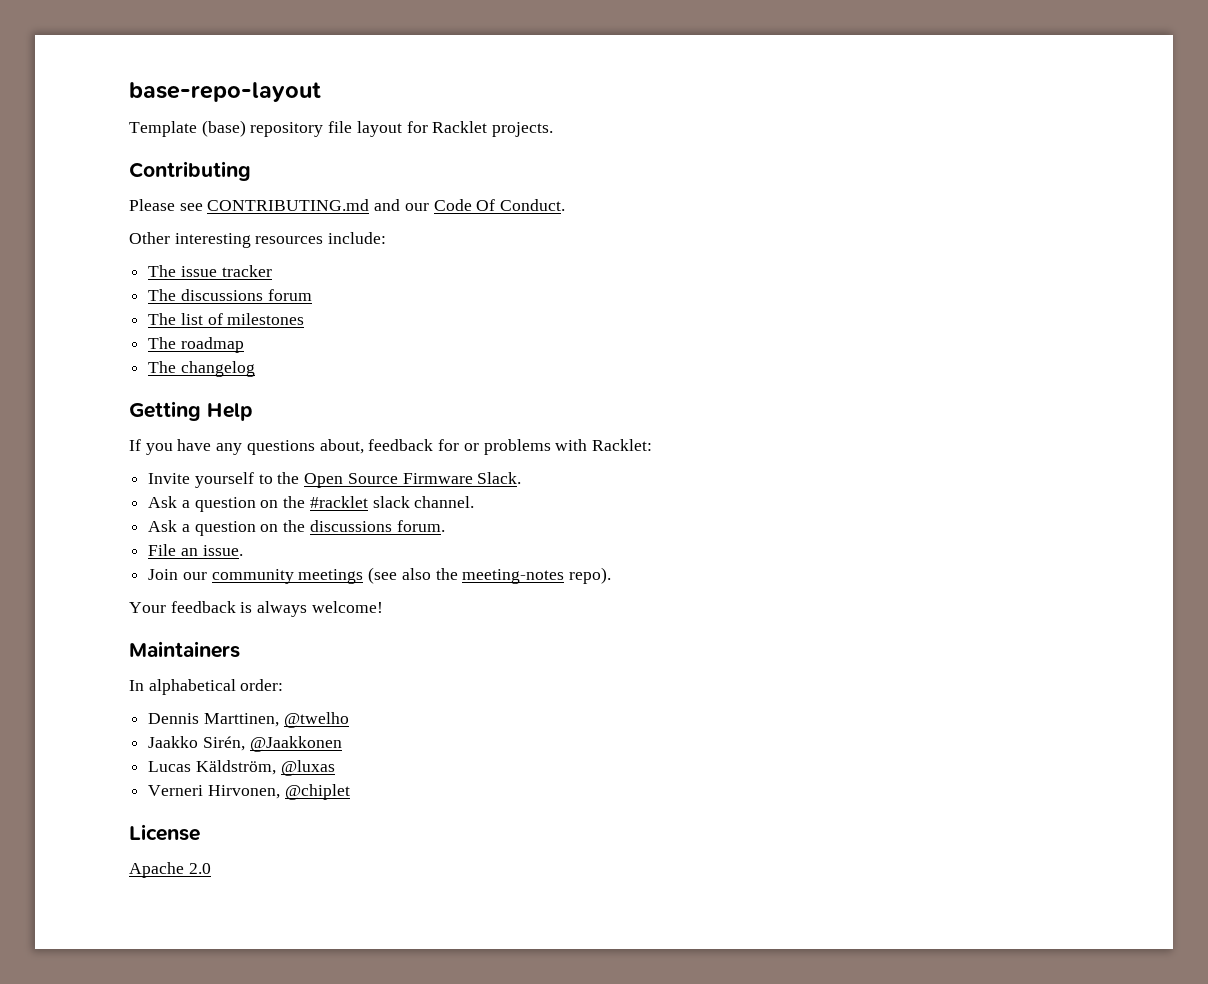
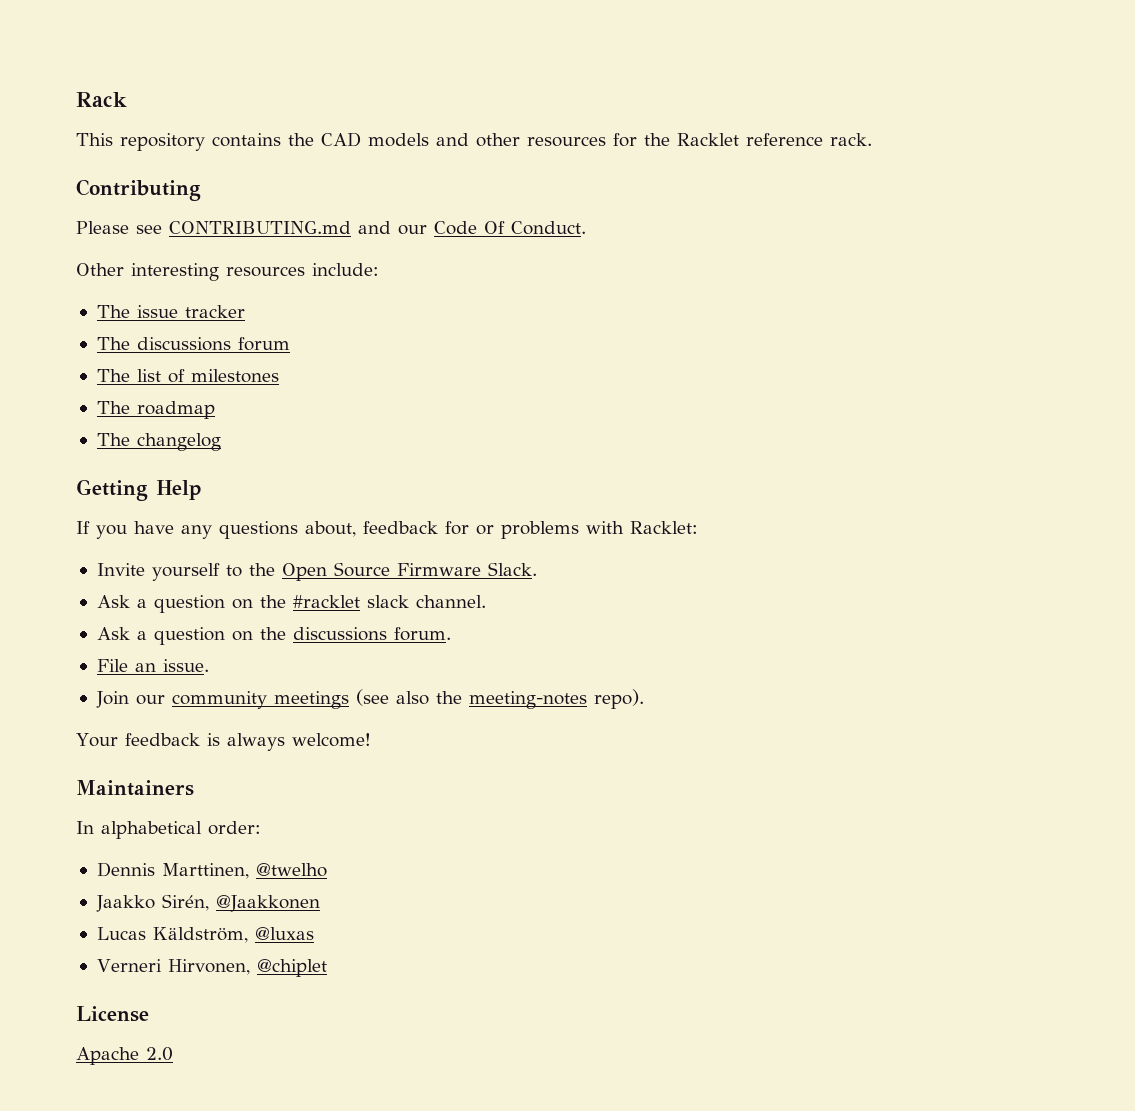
[129,82,321,102] [129,120,554,137] base-repo-layout // Template (base) repository file layout for Racklet projects. -> [76,92,127,107] [76,132,872,151] Rack // This repository contains the CAD models and other resources for the Racklet reference rack.

